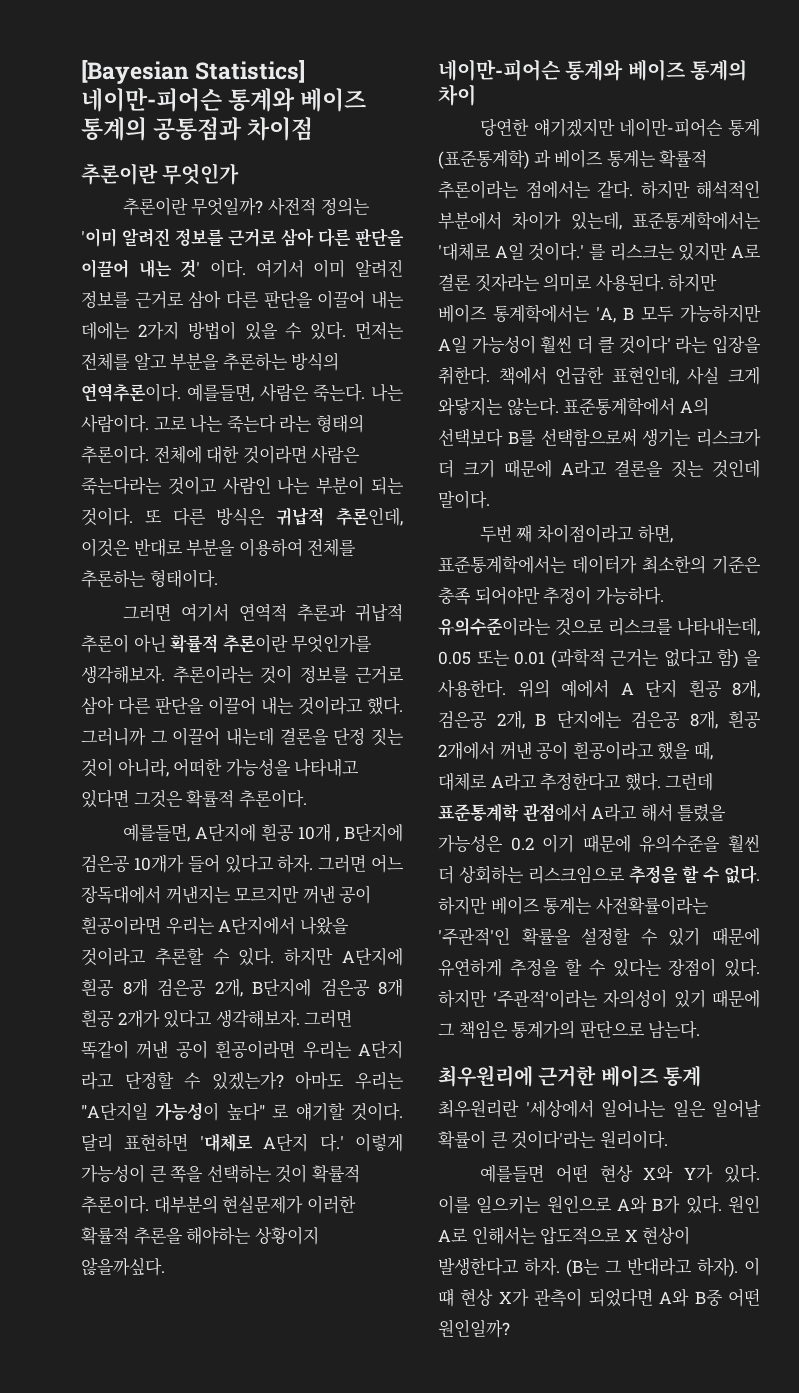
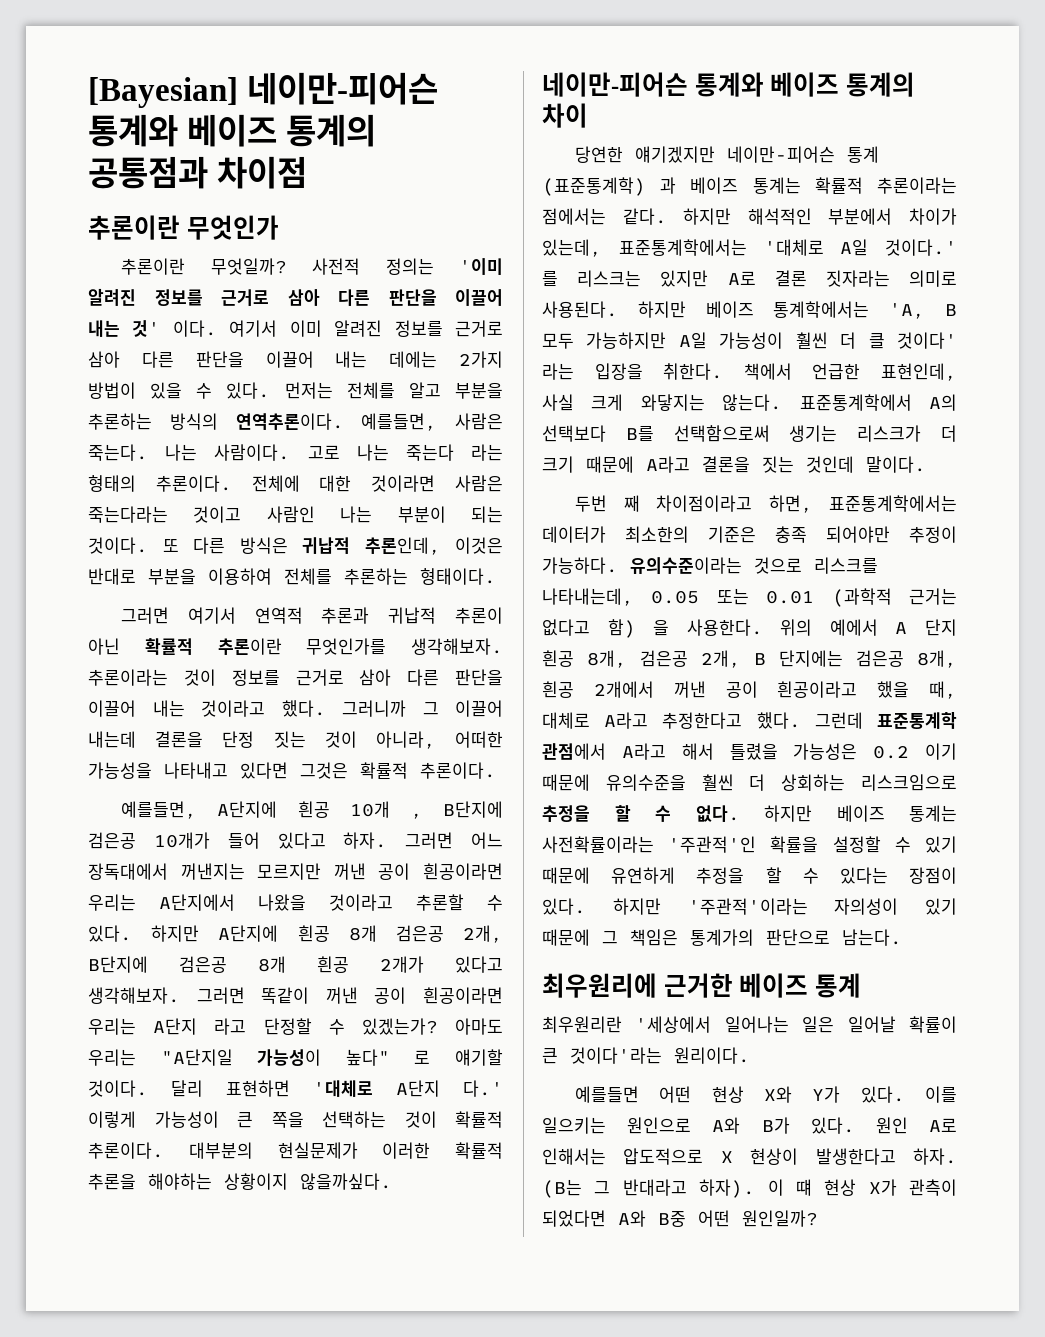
[81,60,306,84] [Bayesian Statistics] -> [88,77,238,108] [Bayesian]

